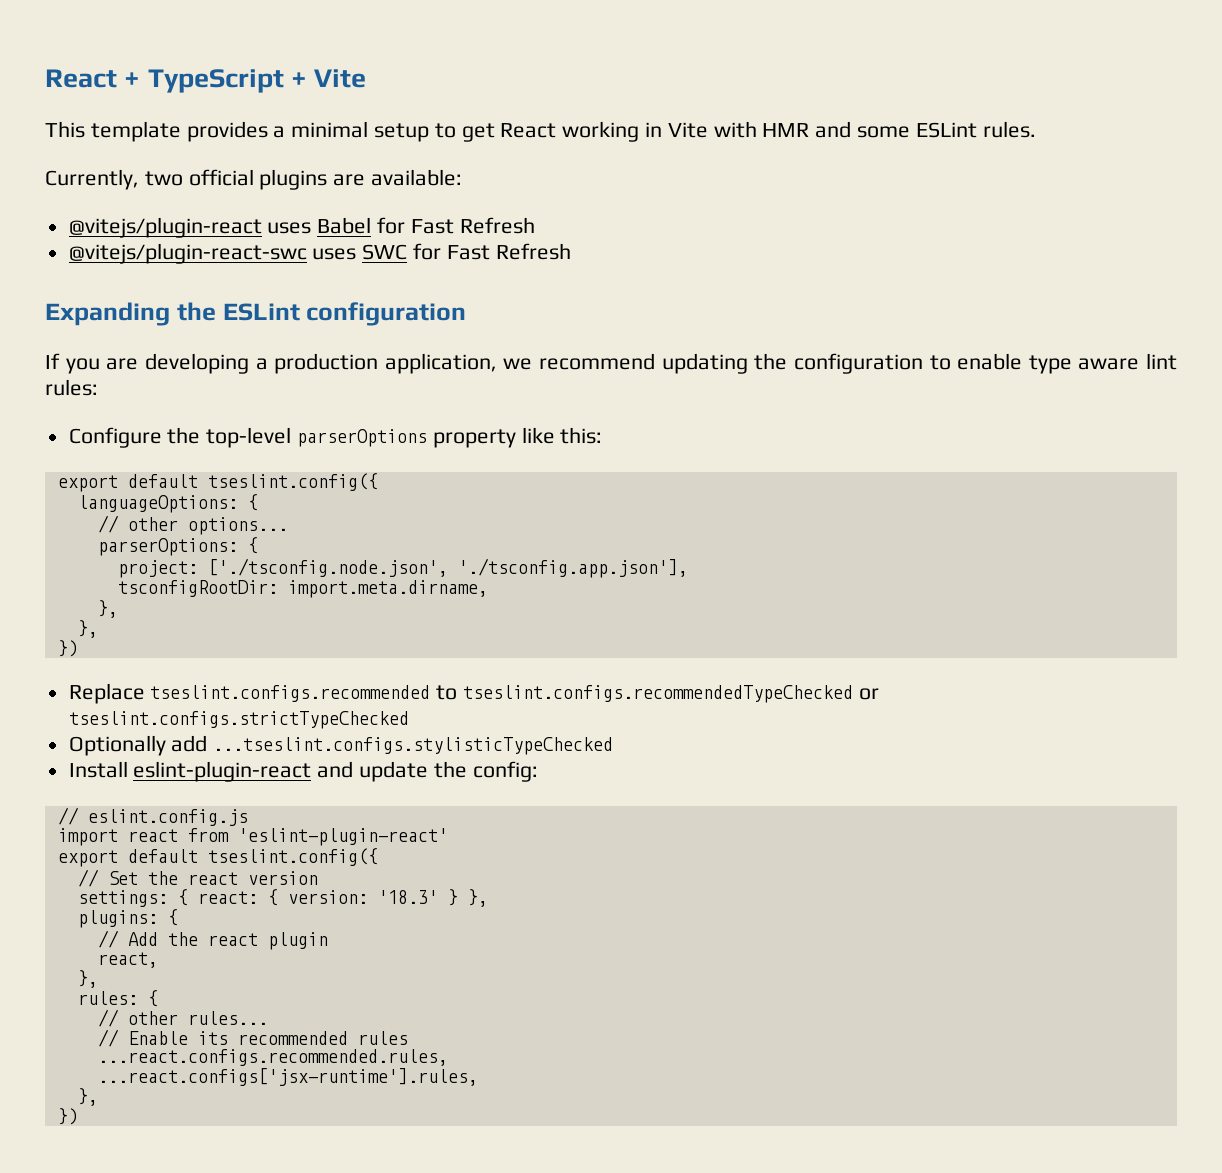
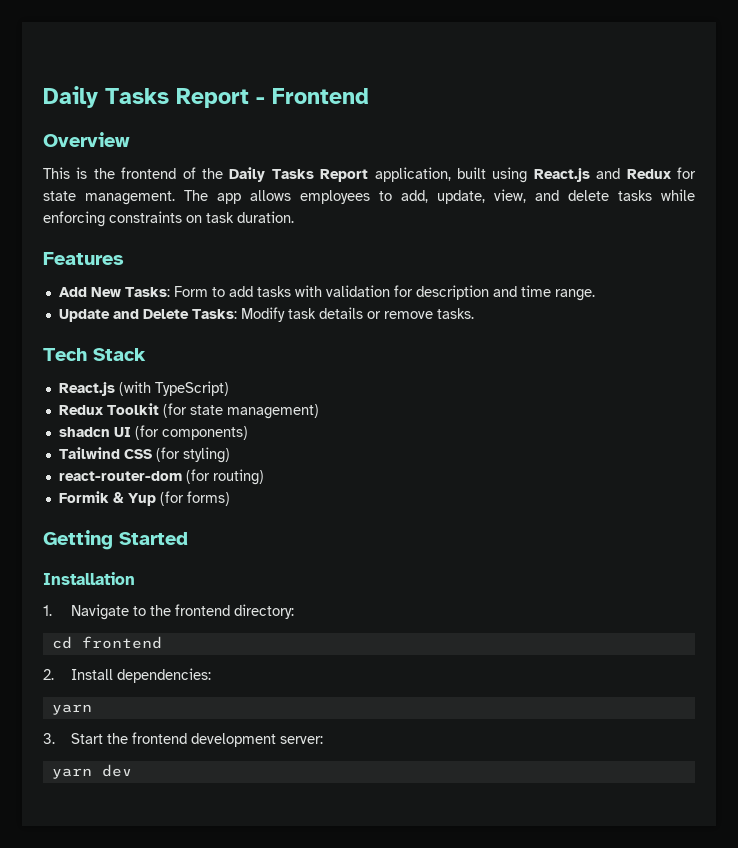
[45,69,367,93] [45,121,1036,142] [45,169,463,190] [68,217,535,238] [68,243,571,264] [45,302,467,326] [45,353,1177,374] [45,379,98,396] [68,427,603,448] [57,473,378,492] [77,494,258,513] [97,515,288,535] [97,537,258,556] [117,558,688,578] [117,580,488,598] [97,600,118,618] [77,620,98,638] [57,640,78,657] [68,683,879,704] [68,711,409,729] [68,735,614,756] [68,761,538,782] [57,807,248,826] [57,828,448,846] [57,848,378,867] [77,869,318,887] [77,889,488,907] [77,909,178,928] [97,930,328,950] [97,952,158,968] [77,970,98,988] [77,990,158,1007] [97,1009,268,1027] [97,1029,408,1047] [97,1049,448,1066] [97,1068,478,1086] [77,1088,98,1106] [57,1108,78,1125] React + TypeScript + Vite // This template provides a minimal setup to get React working in Vite with HMR and some ESLint rules. // Currently, two official plugins are available: // @vitejs/plugin-react uses Babel for Fast Refresh // @vitejs/plugin-react-swc uses SWC for Fast Refresh // Expanding the ESLint configuration // If you are developing a production application, we recommend updating the configuration to enable type aware lint rules: // Configure the top-level parserOptions property like this: // export default tseslint.config({ // languageOptions: { // // other options... // parserOptions: { // project: ['./tsconfig.node.json', './tsconfig.app.json'], // tsconfigRootDir: import.meta.dirname, // }, // }, // }) // Replace tseslint.configs.recommended to tseslint.configs.recommendedTypeChecked or tseslint.configs.strictTypeChecked // Optionally add ...tseslint.configs.stylisticTypeChecked // Install eslint-plugin-react and update the config: // // eslint.config.js // import react from 'eslint-plugin-react' // export default tseslint.config({ // // Set the react version // settings: { react: { version: '18.3' } }, // plugins: { // // Add the react plugin // react, // }, // rules: { // // other rules... // // Enable its recommended rules // ...react.configs.recommended.rules, // ...react.configs['jsx-runtime'].rules, // }, // }) -> [43,86,369,108] [43,132,130,147] [43,167,696,183] [43,189,695,205] [43,211,294,227] [43,252,124,265] [58,285,595,301] [58,307,474,322] [43,348,146,361] [58,381,229,396] [58,403,319,419] [58,425,248,440] [58,447,230,463] [58,469,264,485] [58,491,230,506] [43,530,188,550] [43,572,135,585] [43,604,295,620] [51,636,162,649] [43,668,212,683] [51,704,92,715] [43,732,324,747] [51,764,132,779] Daily Tasks Report - Frontend // Overview // This is the frontend of the Daily Tasks Report application, built using React.js and Redux for state management. The app allows employees to add, update, view, and delete tasks while enforcing constraints on task duration. // Features // Add New Tasks: Form to add tasks with validation for description and time range. // Update and Delete Tasks: Modify task details or remove tasks. // Tech Stack // React.js (with TypeScript) // Redux Toolkit (for state management) // shadcn UI (for components) // Tailwind CSS (for styling) // react-router-dom (for routing) // Formik & Yup (for forms) // Getting Started // Installation // 1. Navigate to the frontend directory: // cd frontend // 2. Install dependencies: // yarn // 3. Start the frontend development server: // yarn dev

